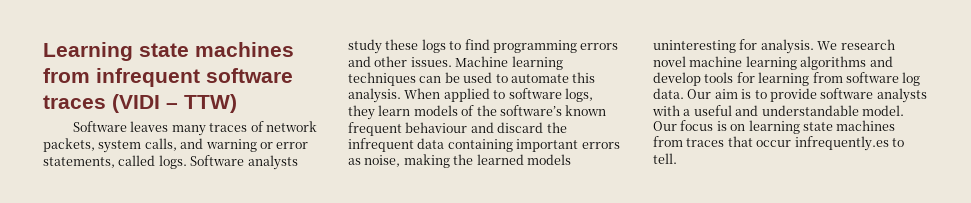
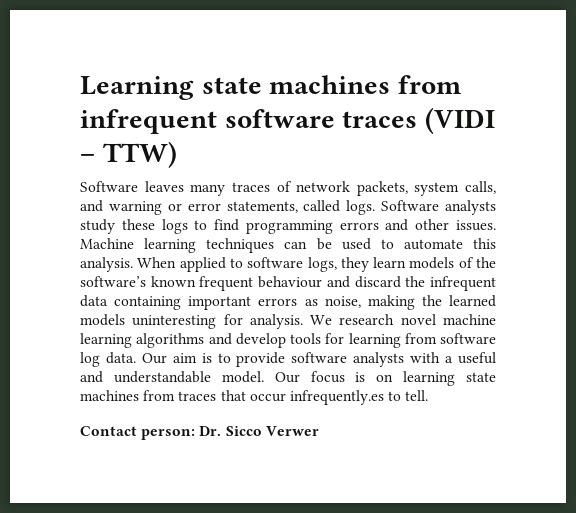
(677, 158) none -> [80,426,319,440] // Contact person: Dr. Sicco Verwer

